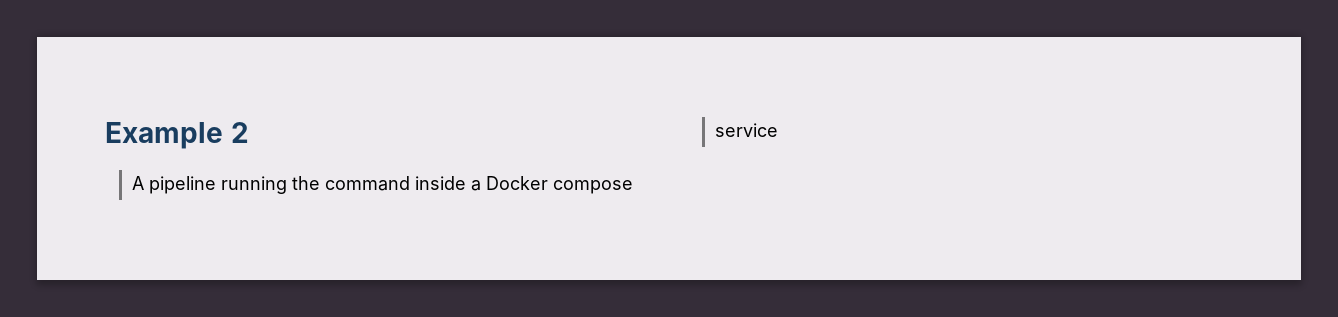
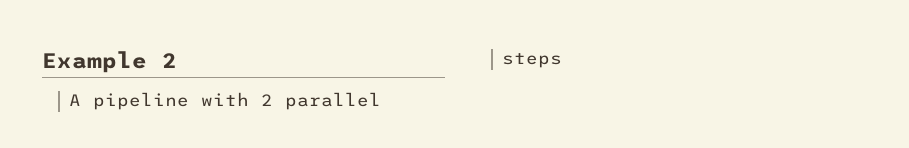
[220,176,633,194] [714,123,778,137] running the command inside a Docker compose service -> [201,92,382,110] [502,53,563,68] with 2 parallel steps

